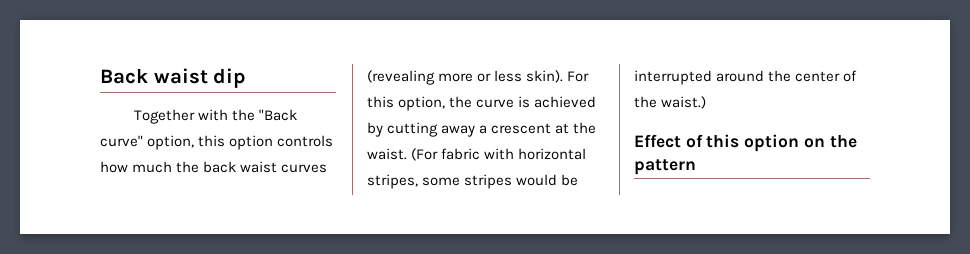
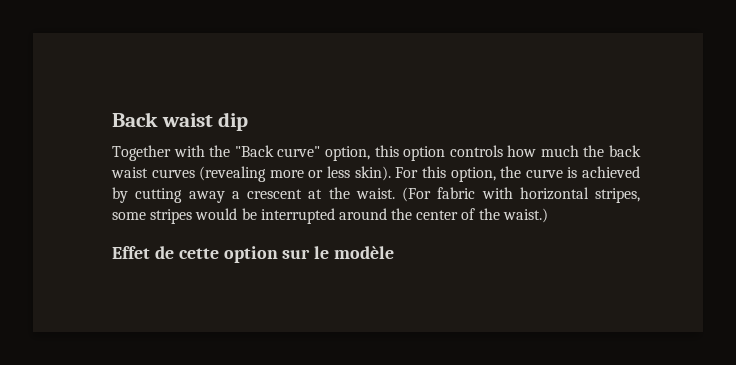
[634,134,857,152] [634,159,696,175] Effect of this option on the pattern -> [112,246,395,263] Effet de cette option sur le modèle

